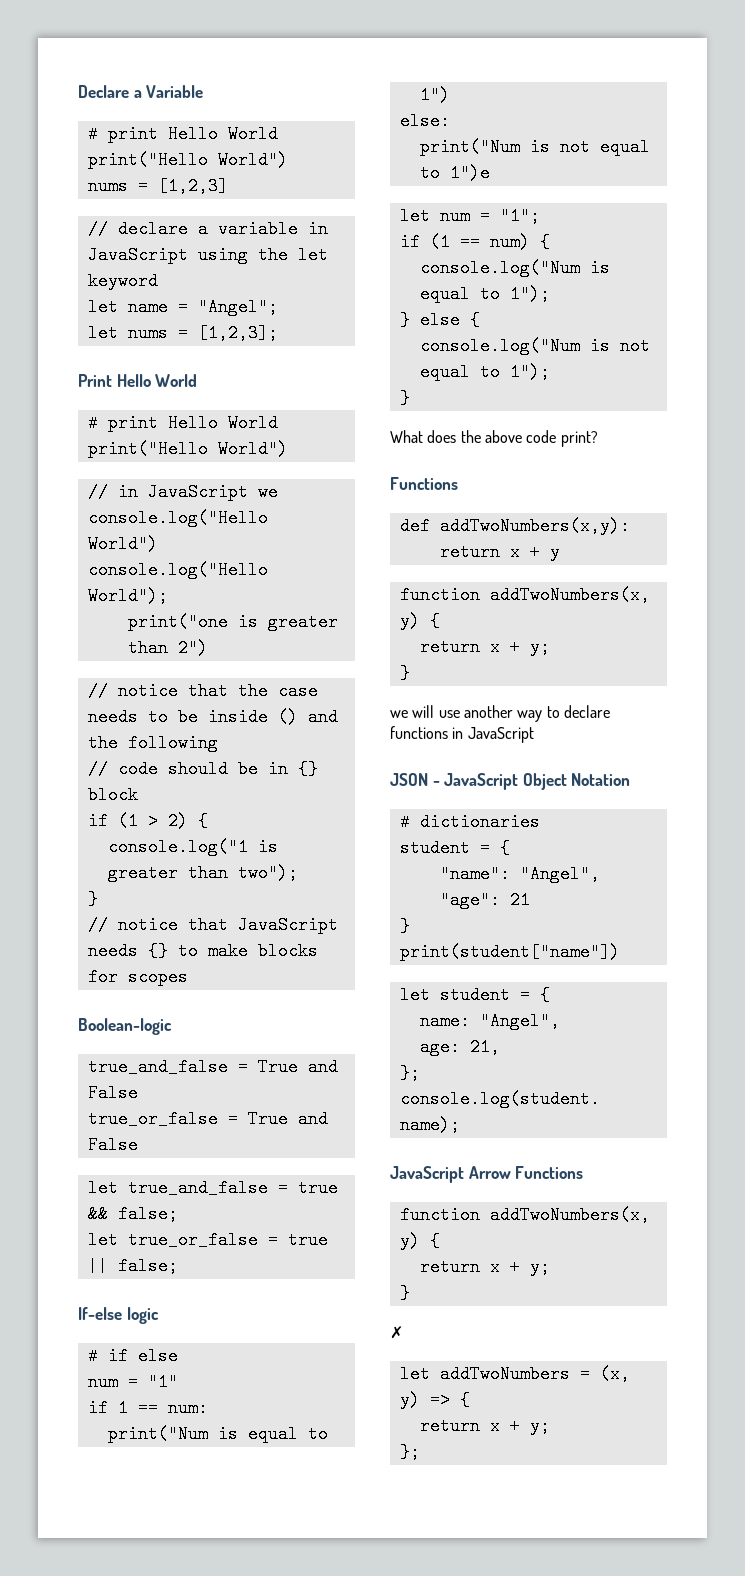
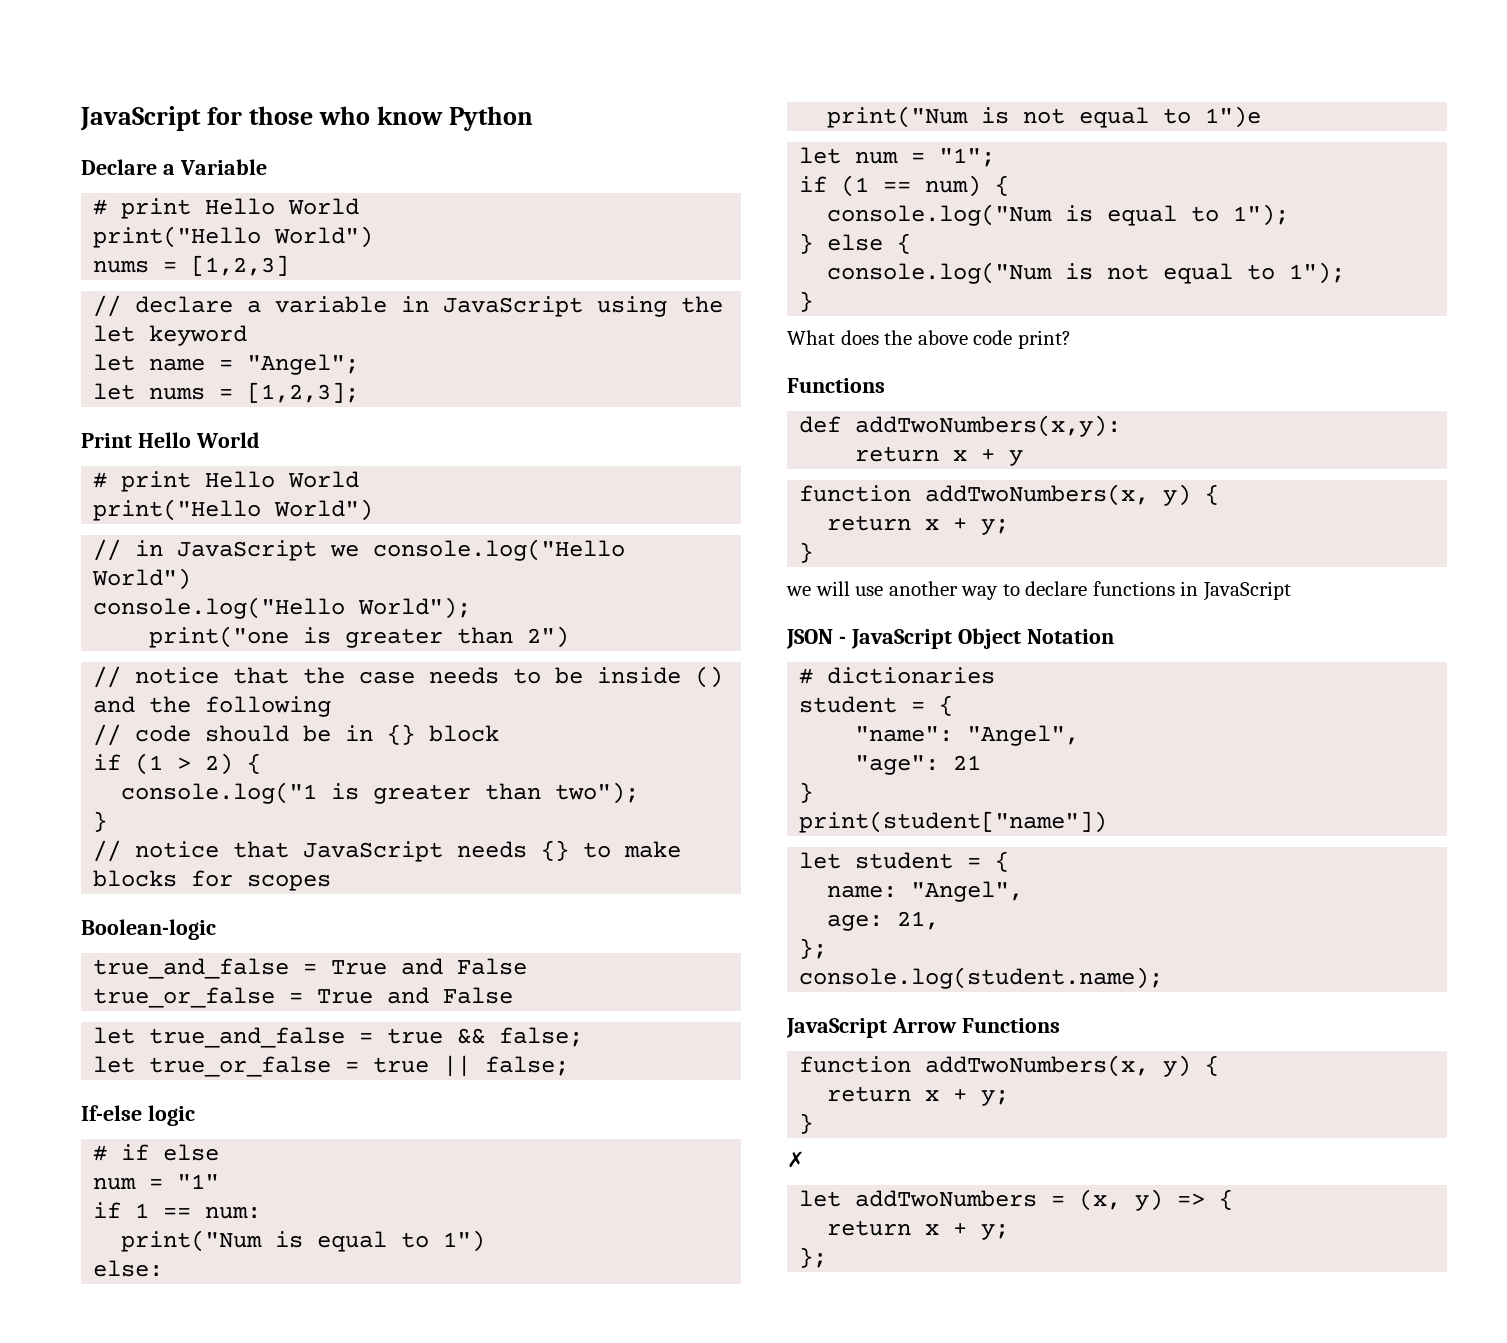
(78, 91) none -> [80,106,534,131] JavaScript for those who know Python //

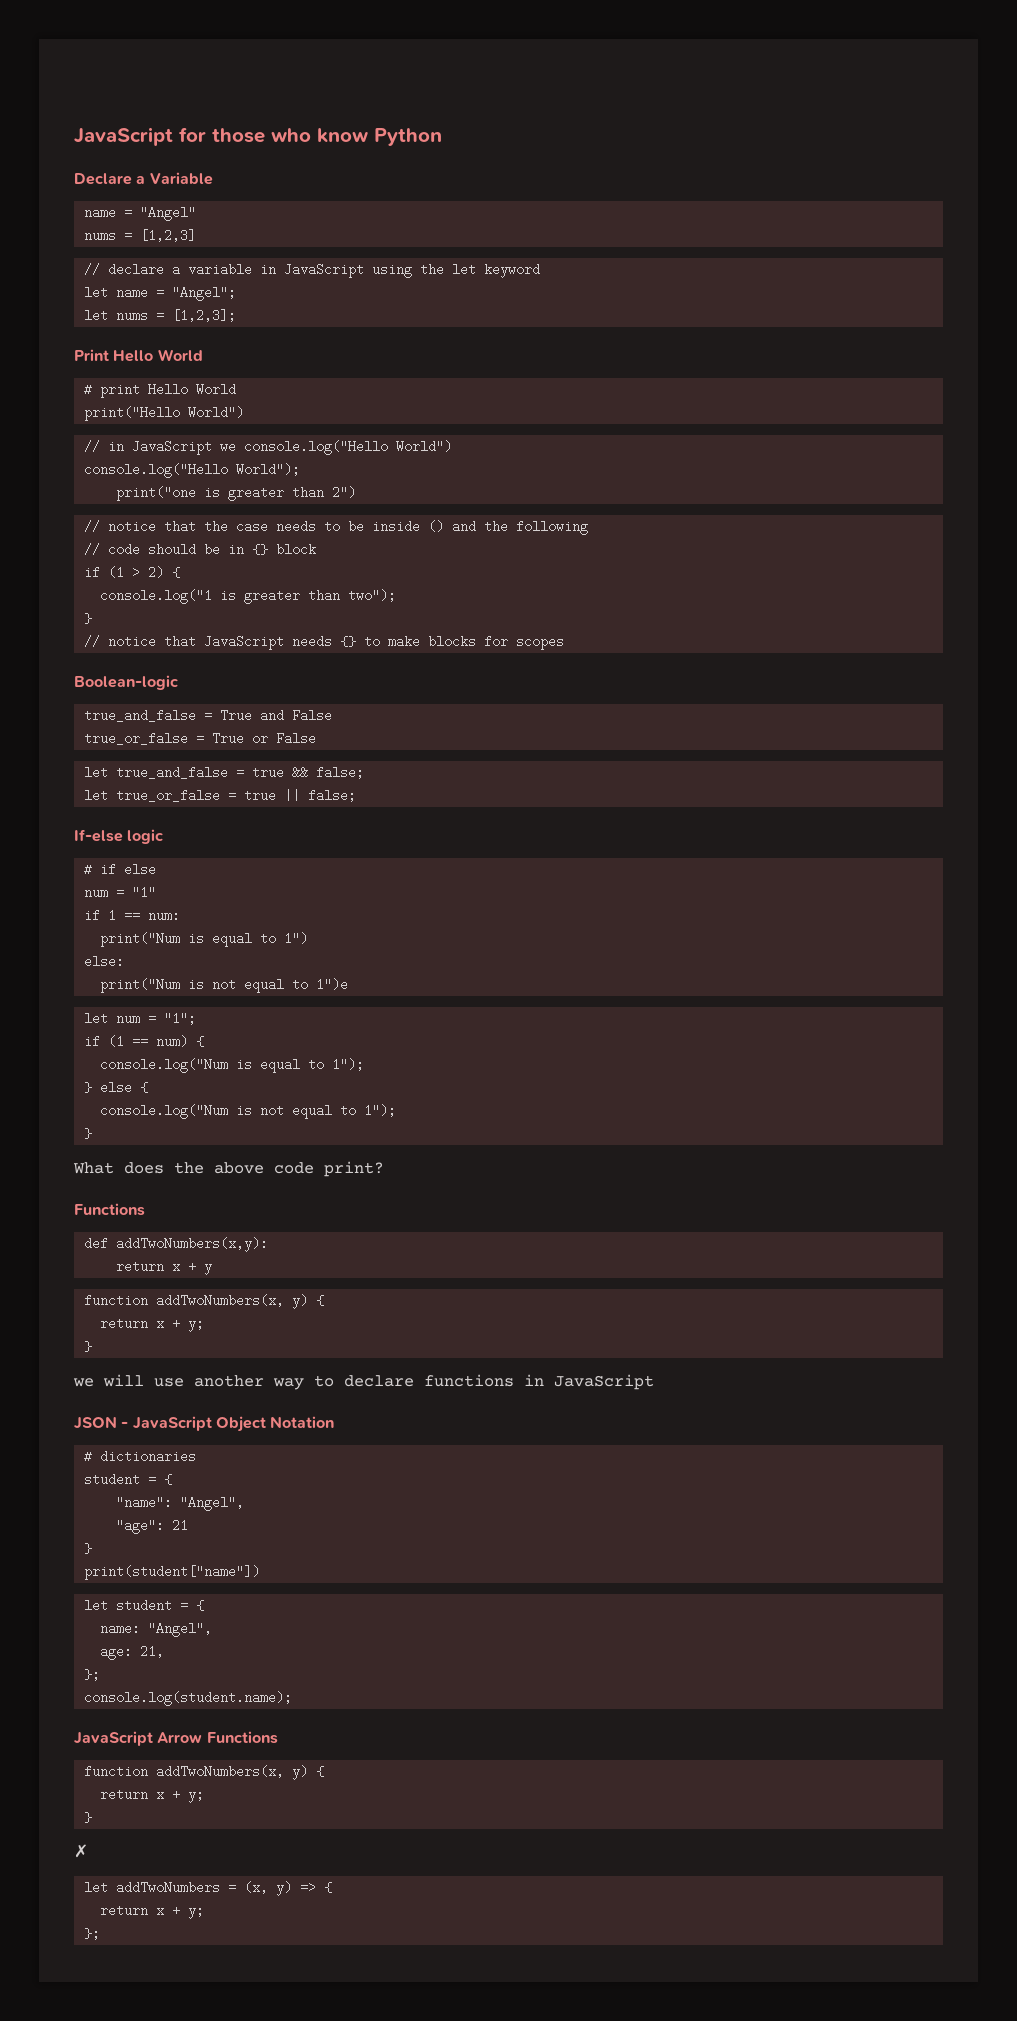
[93,198,360,219] [93,226,374,248] # print Hello World // print("Hello World") -> [84,206,197,221] name = "Angel"
[387,987,430,1004] and -> [252,736,269,743] or

